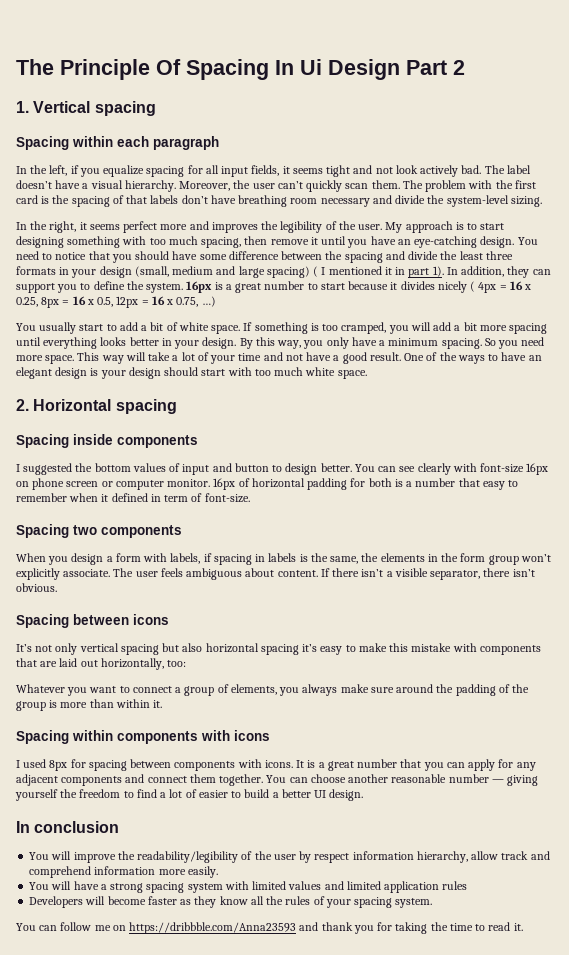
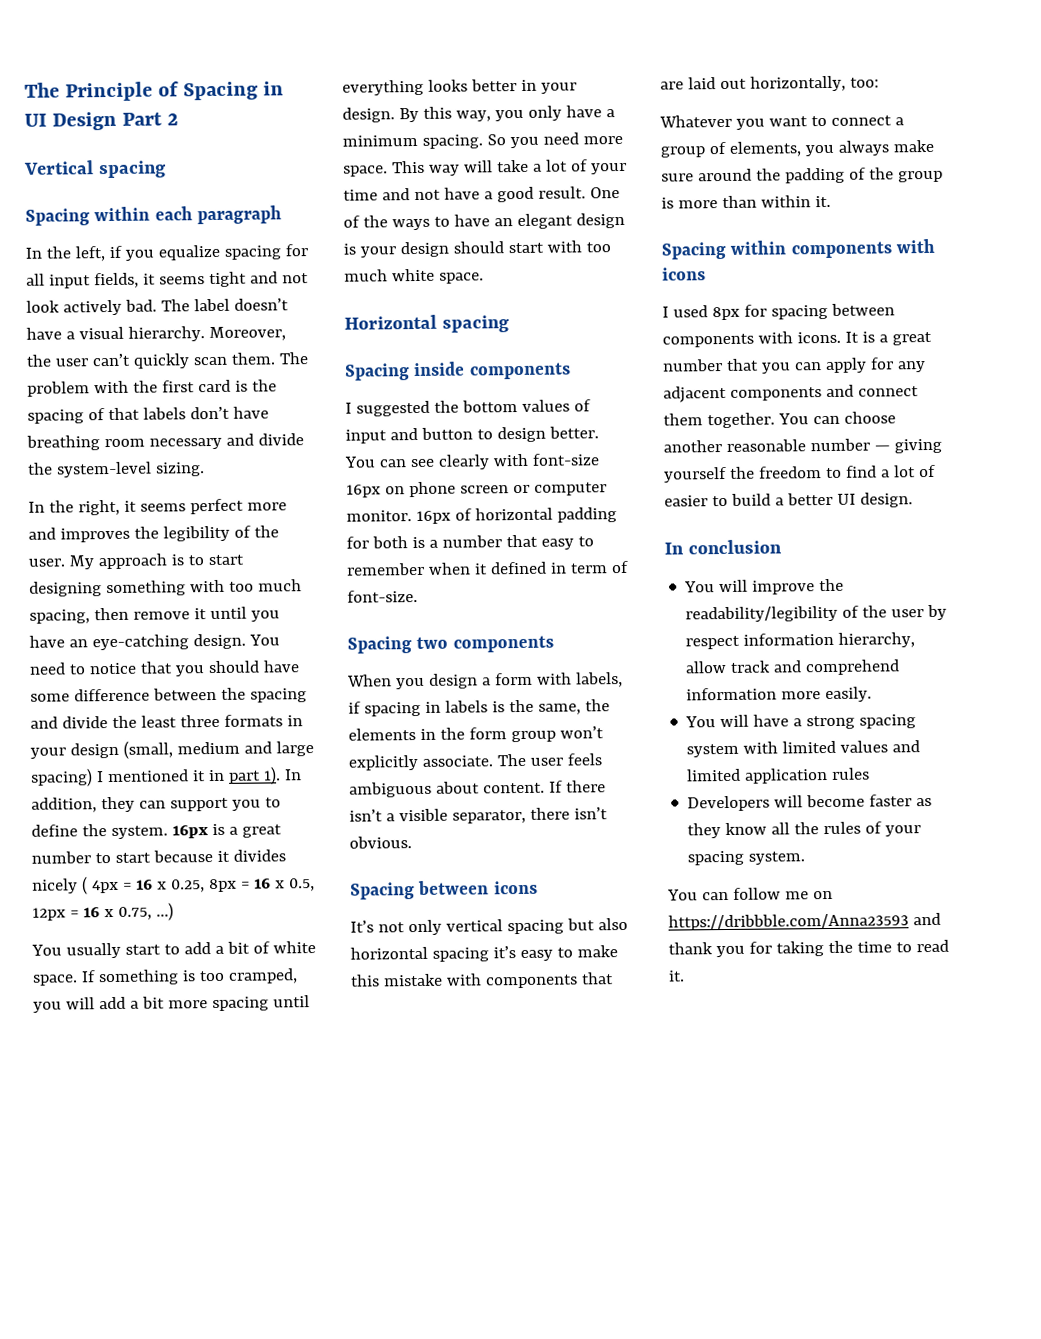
[156,59,322,80] Of Spacing In Ui -> [158,81,285,101] [24,113,47,127] of Spacing in UI
[16,101,29,113] 1. -> (179, 119) none
[313,266,319,277] ( -> (93, 777) none
[16,399,29,411] 2. -> (484, 278) none

